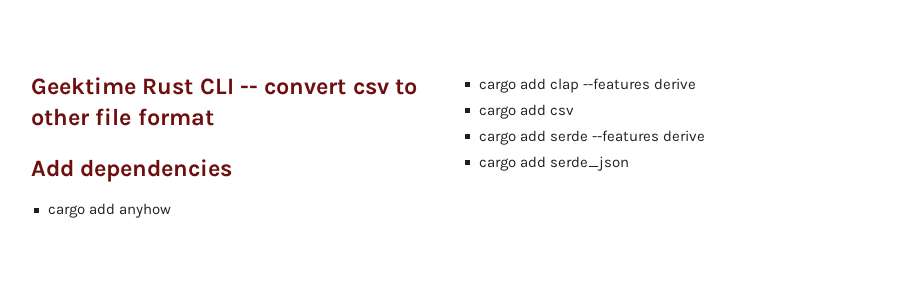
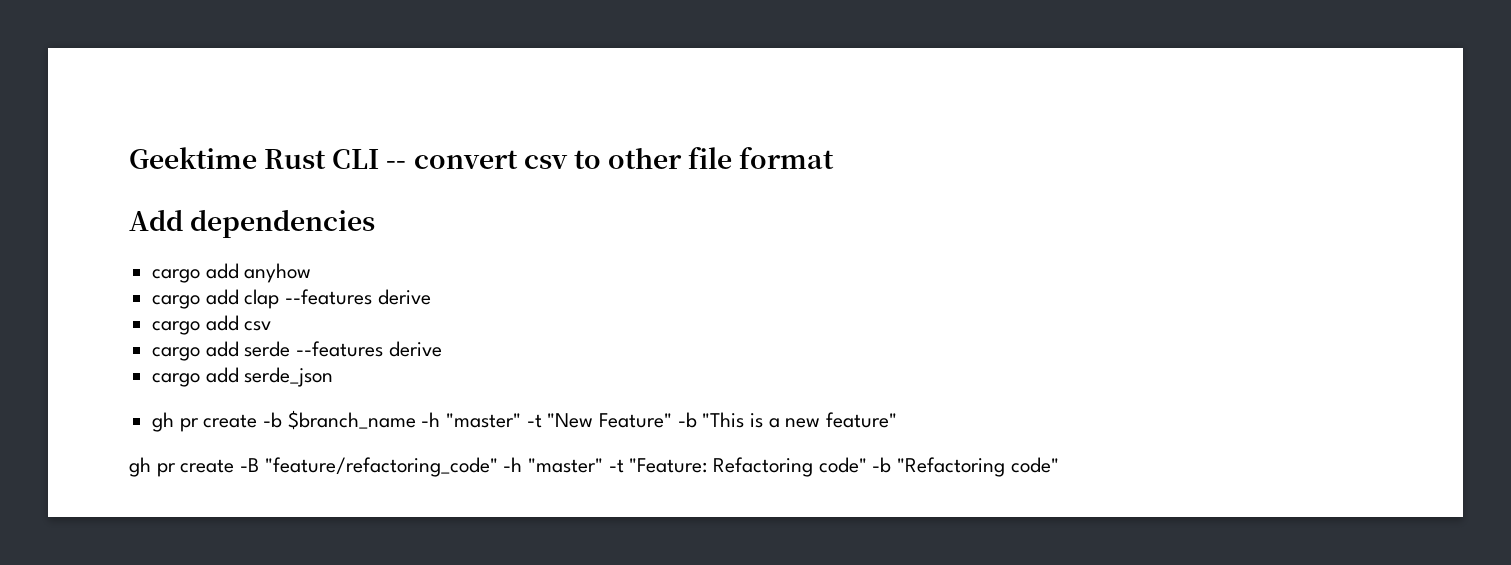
(629, 163) none -> [152,410,898,432] [129,457,1059,477] // gh pr create -b $branch_name -h "master" -t "New Feature" -b "This is a new feature" // gh pr create -B "feature/refactoring_code" -h "master" -t "Feature: Refactoring code" -b "Refactoring code"

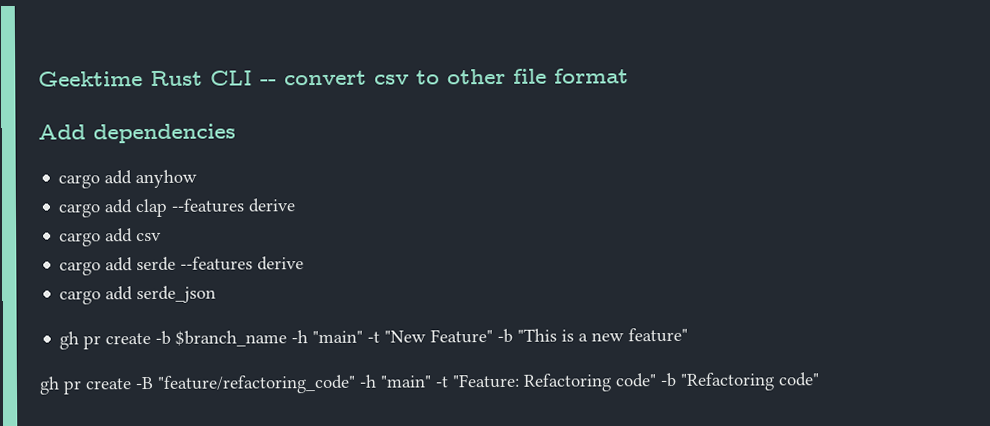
[446,413,522,428] "master" -> [312,330,364,344] "main"
[528,458,604,473] "master" -> [380,375,432,388] "main"

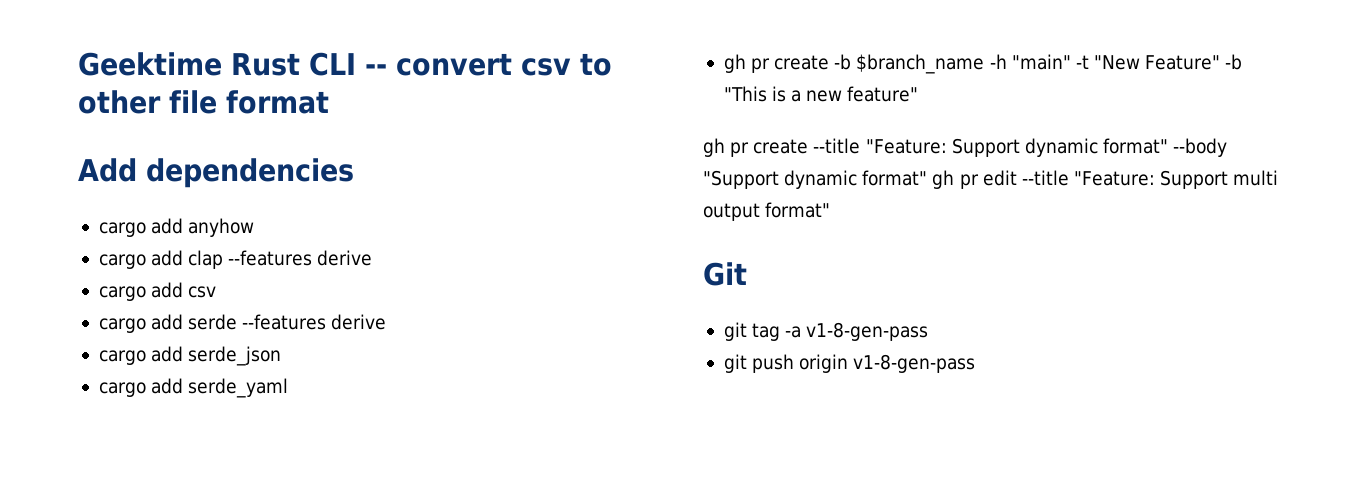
(217, 294) none -> [98,378,289,398] // cargo add serde_yaml
[135,372,820,394] -B "feature/refactoring_code" -h "main" -t "Feature: Refactoring code" -b "Refactoring code" -> [813,138,1228,157] [703,170,1279,189] [703,202,831,221] [703,262,747,286] [723,322,929,341] [723,354,976,373] --title "Feature: Support dynamic format" --body "Support dynamic format" gh pr edit --title "Feature: Support multi output format" // Git // git tag -a v1-8-gen-pass // git push origin v1-8-gen-pass

